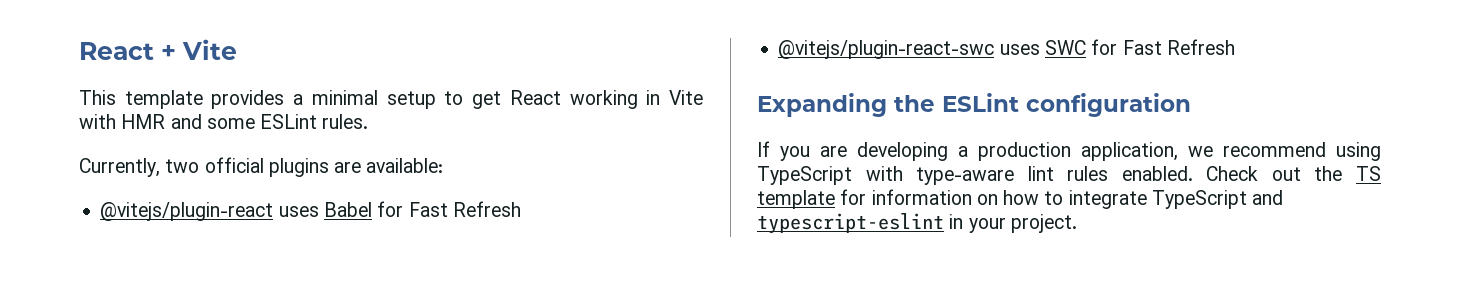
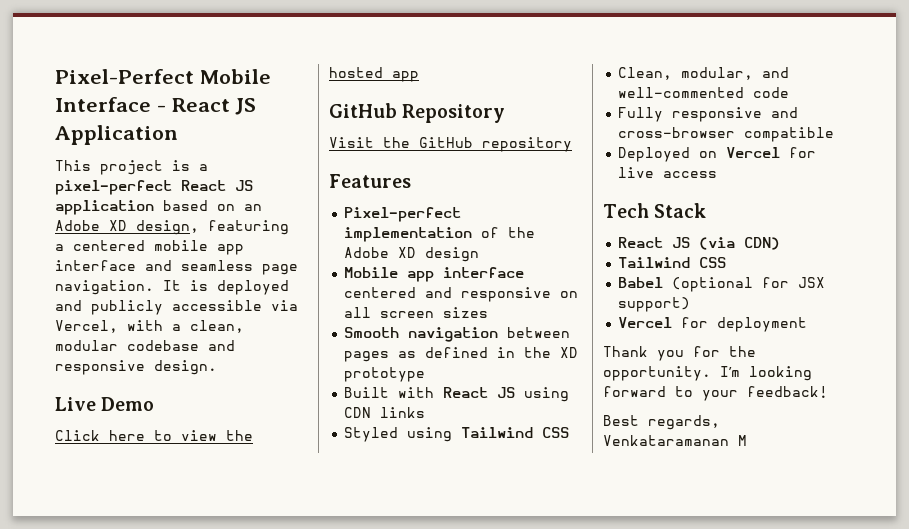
[79,39,237,60] [79,90,704,109] [79,114,369,129] [79,157,444,177] [100,201,521,221] [778,39,1235,59] [757,93,1191,117] [757,141,1381,161] [757,166,1381,185] [757,189,1284,209] [757,213,1077,234] React + Vite // This template provides a minimal setup to get React working in Vite with HMR and some ESLint rules. // Currently, two official plugins are available: // @vitejs/plugin-react uses Babel for Fast Refresh // @vitejs/plugin-react-swc uses SWC for Fast Refresh // Expanding the ESLint configuration // If you are developing a production application, we recommend using TypeScript with type-aware lint rules enabled. Check out the TS template for information on how to integrate TypeScript and typescript-eslint in your project. -> [55,69,271,84] [55,97,257,115] [55,125,178,145] [55,160,208,175] [55,180,253,195] [55,200,262,215] [55,220,289,235] [55,240,244,255] [55,260,298,275] [55,280,289,295] [55,300,298,315] [55,320,244,333] [55,340,235,351] [55,360,217,375] [55,397,155,411] [55,430,253,441] [329,67,419,82] [329,103,506,123] [329,137,572,152] [329,174,411,188] [344,207,462,222] [344,227,536,242] [344,247,480,262] [344,267,525,282] [344,287,579,302] [344,307,489,318] [344,327,571,342] [344,347,579,362] [344,367,426,382] [344,387,570,402] [344,407,426,418] [344,427,570,442] [618,67,790,80] [618,87,790,98] [618,107,799,122] [618,127,835,142] [618,147,817,162] [618,167,718,178] [603,203,707,218] [618,237,781,250] [618,257,727,268] [618,277,826,292] [618,297,691,312] [618,317,808,332] [603,346,756,361] [603,366,812,381] [603,386,828,401] [603,415,720,430] [603,435,747,446] Pixel-Perfect Mobile Interface - React JS Application // This project is a pixel-perfect React JS application based on an Adobe XD design, featuring a centered mobile app interface and seamless page navigation. It is deployed and publicly accessible via Vercel, with a clean, modular codebase and responsive design. // Live Demo // Click here to view the hosted app // GitHub Repository // Visit the GitHub repository // Features // Pixel-perfect implementation of the Adobe XD design // Mobile app interface centered and responsive on all screen sizes // Smooth navigation between pages as defined in the XD prototype // Built with React JS using CDN links // Styled using Tailwind CSS // Clean, modular, and well-commented code // Fully responsive and cross-browser compatible // Deployed on Vercel for live access // Tech Stack // React JS (via CDN) // Tailwind CSS // Babel (optional for JSX support) // Vercel for deployment // Thank you for the opportunity. I’m looking forward to your feedback! // Best regards, Venkataramanan M

